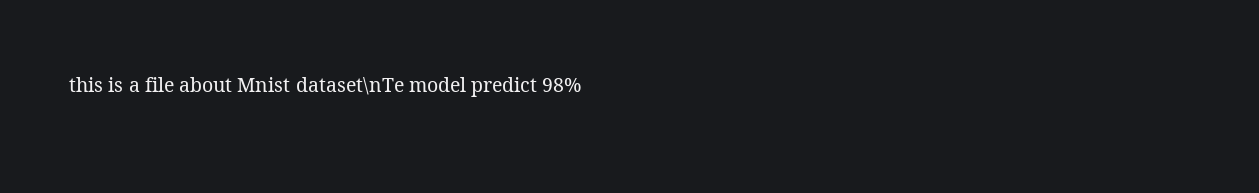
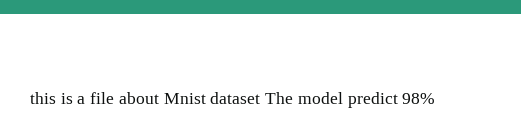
[295,77,404,95] dataset\nTe -> [210,92,294,104] dataset The

